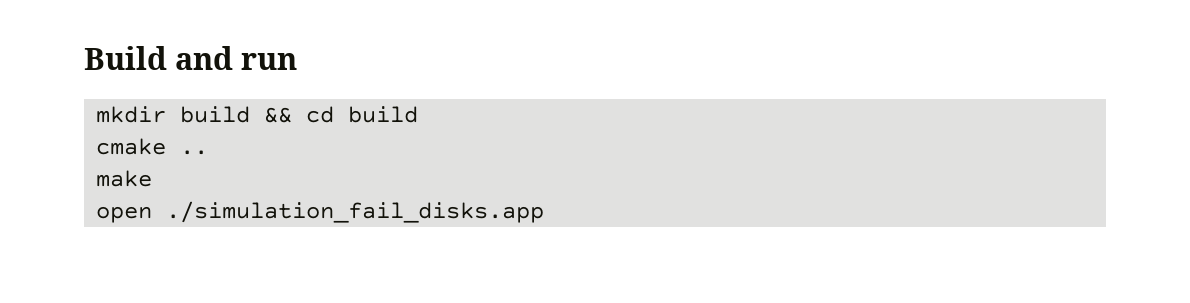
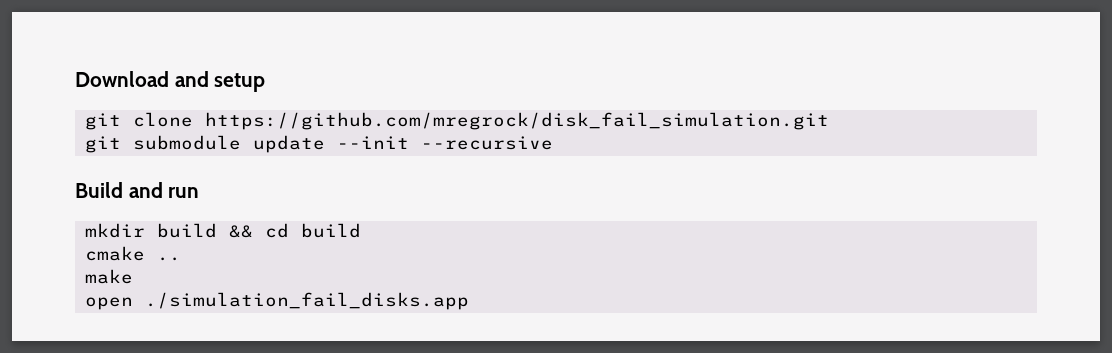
(84, 58) none -> [75,71,266,92] [84,112,829,130] [84,135,553,153] Download and setup // git clone https://github.com/mregrock/disk_fail_simulation.git // git submodule update --init --recursive //

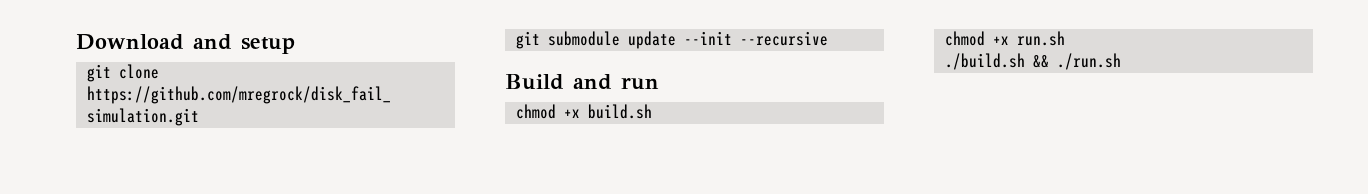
[84,223,361,238] [84,246,181,261] [84,269,133,284] [84,292,469,310] mkdir build && cd build // cmake .. // make // open ./simulation_fail_disks.app -> [515,104,652,119] [944,31,1065,46] [944,53,1121,70] chmod +x build.sh // chmod +x run.sh // ./build.sh && ./run.sh

